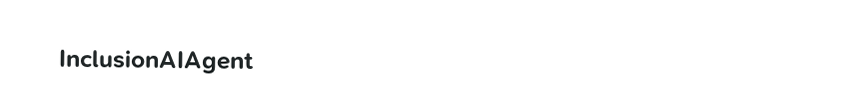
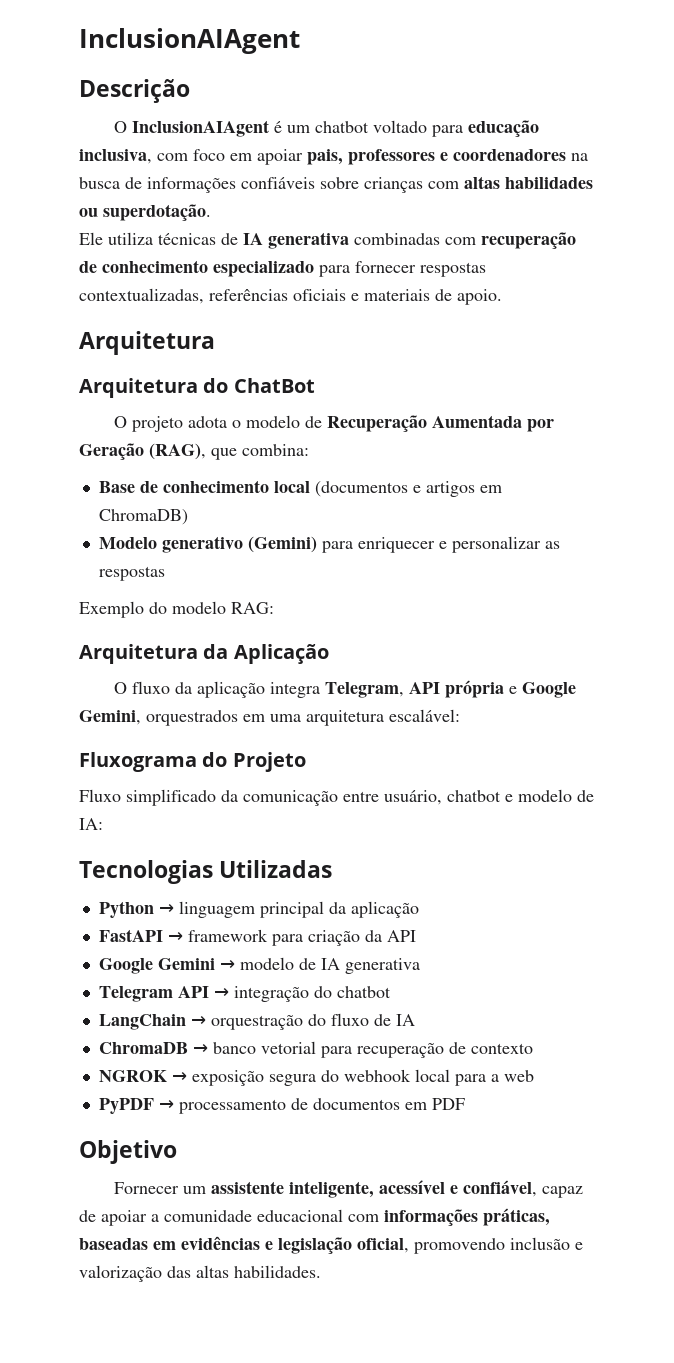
[58,49,255,74] InclusionAIAgent -> [79,28,300,54] [79,79,190,103] [114,120,540,137] [79,149,588,165] [79,176,593,193] [79,204,211,221] [79,232,576,249] [79,260,486,277] [79,288,502,305] [79,331,215,355] [79,378,315,398] [114,415,555,432] [79,443,309,460] [98,480,502,497] [98,509,188,525] [98,536,560,553] [98,566,165,581] [79,601,274,618] [79,644,329,664] [114,680,577,698] [79,709,460,726] [79,752,306,772] [79,789,594,806] [79,818,103,830] [79,860,333,884] [98,901,419,918] [98,929,416,946] [98,957,420,974] [98,986,391,1002] [98,1013,415,1030] [98,1041,533,1058] [98,1069,534,1086] [98,1098,465,1114] [79,1140,177,1164] [114,1180,584,1198] [79,1208,550,1226] [79,1236,583,1254] [79,1265,321,1282] InclusionAIAgent // Descrição // O InclusionAIAgent é um chatbot voltado para educação inclusiva, com foco em apoiar pais, professores e coordenadores na busca de informações confiáveis sobre crianças com altas habilidades ou superdotação. // Ele utiliza técnicas de IA generativa combinadas com recuperação de conhecimento especializado para fornecer respostas contextualizadas, referências oficiais e materiais de apoio. // Arquitetura // Arquitetura do ChatBot // O projeto adota o modelo de Recuperação Aumentada por Geração (RAG), que combina: // Base de conhecimento local (documentos e artigos em ChromaDB) // Modelo generativo (Gemini) para enriquecer e personalizar as respostas // Exemplo do modelo RAG: // Arquitetura da Aplicação // O fluxo da aplicação integra Telegram, API própria e Google Gemini, orquestrados em uma arquitetura escalável: // Fluxograma do Projeto // Fluxo simplificado da comunicação entre usuário, chatbot e modelo de IA: // Tecnologias Utilizadas // Python → linguagem principal da aplicação // FastAPI → framework para criação da API // Google Gemini → modelo de IA generativa // Telegram API → integração do chatbot // LangChain → orquestração do fluxo de IA // ChromaDB → banco vetorial para recuperação de contexto // NGROK → exposição segura do webhook local para a web // PyPDF → processamento de documentos em PDF // Objetivo // Fornecer um assistente inteligente, acessível e confiável, capaz de apoiar a comunidade educacional com informações práticas, baseadas em evidências e legislação oficial, promovendo inclusão e valorização das altas habilidades.

